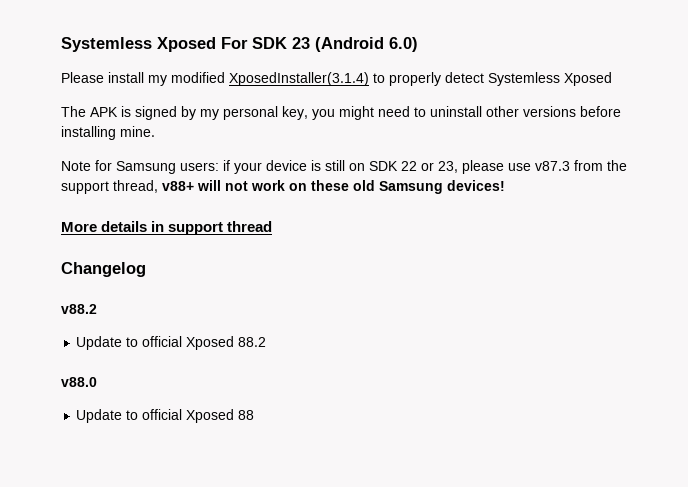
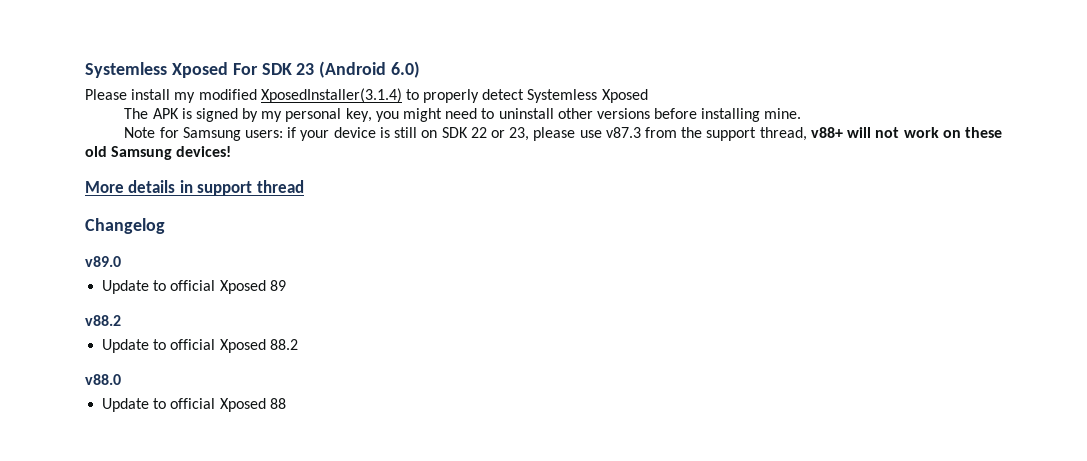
(146, 269) none -> [85,256,121,267] [102,280,286,294] // v89.0 // Update to official Xposed 89

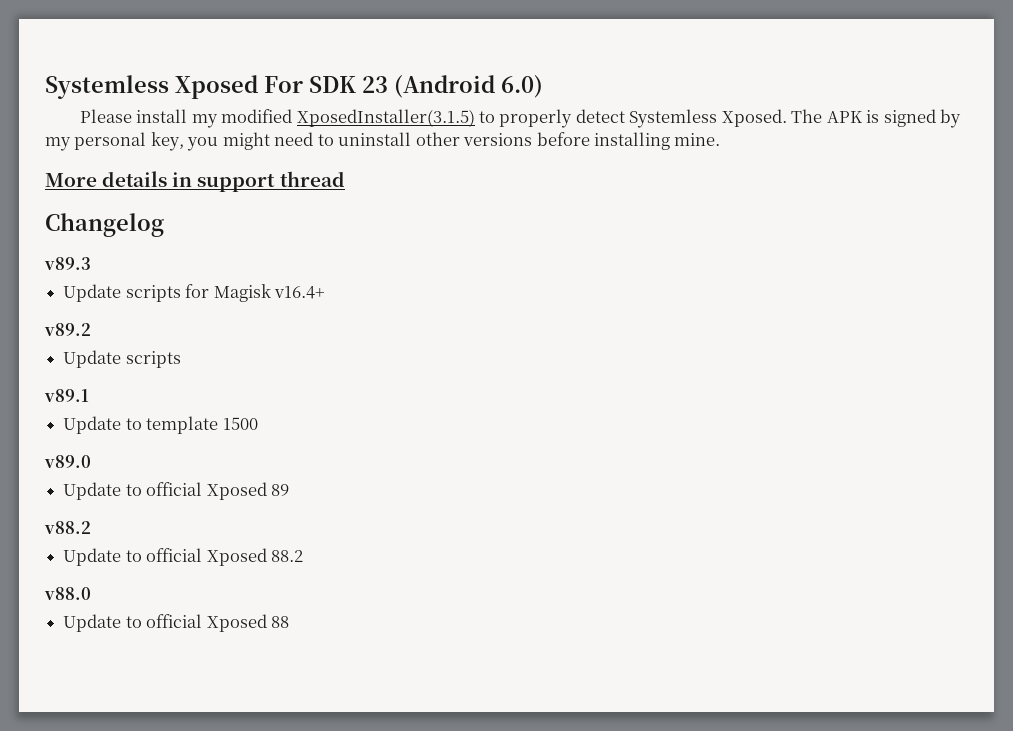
[260,88,402,103] XposedInstaller(3.1.4) -> [296,109,475,127] XposedInstaller(3.1.5)
[601,89,648,103] Xposed // -> [721,109,787,127] Xposed.
[124,127,1003,141] [85,146,232,160] // Note for Samsung users: if your device is still on SDK 22 or 23, please use v87.3 from the support thread, v88+ will not work on these old Samsung devices! -> (721, 139) none
(165, 226) none -> [44,257,91,270] [63,284,325,302] [44,323,91,336] [63,350,181,368] [44,389,89,402] [63,416,258,434] // v89.3 // Update scripts for Magisk v16.4+ // v89.2 // Update scripts // v89.1 // Update to template 1500

